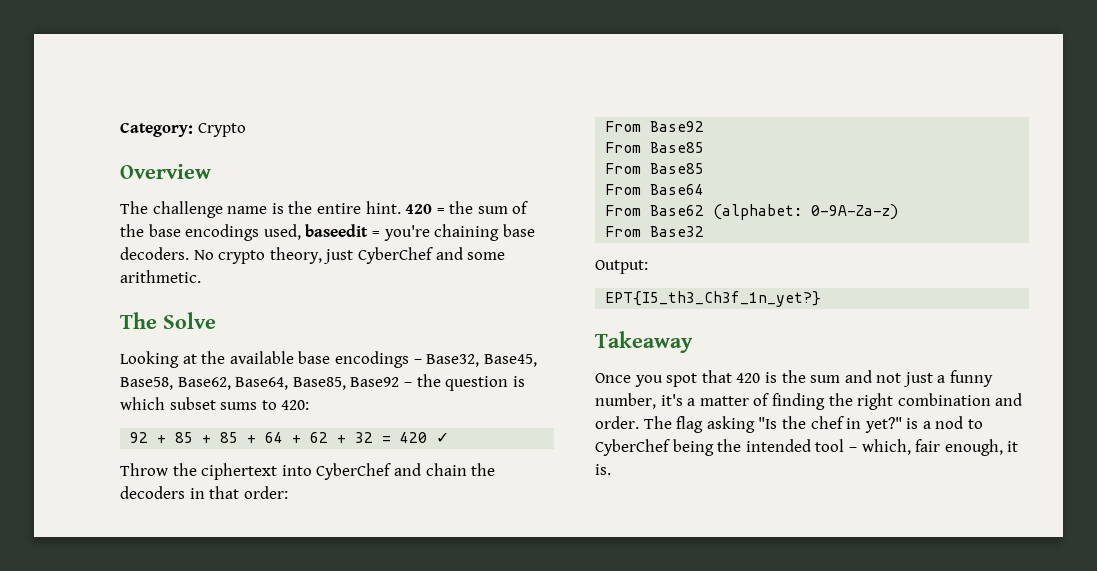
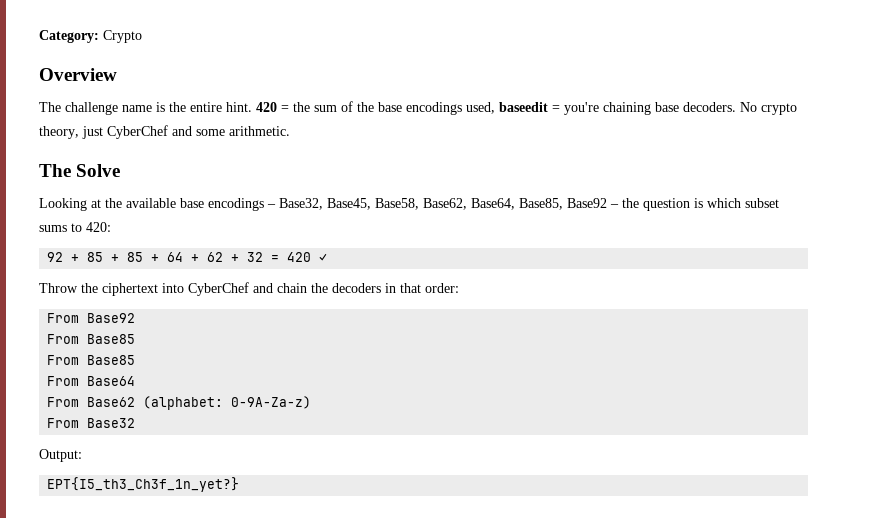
[595,331,693,353] [595,370,994,387] [595,393,1023,410] [595,416,984,433] [595,439,1019,456] [595,464,611,475] // Takeaway // Once you spot that 420 is the sum and not just a funny number, it's a matter of finding the right combination and order. The flag asking "Is the chef in yet?" is a nod to CyberChef being the intended tool – which, fair enough, it is. -> (240, 484) none

